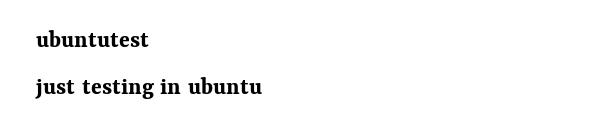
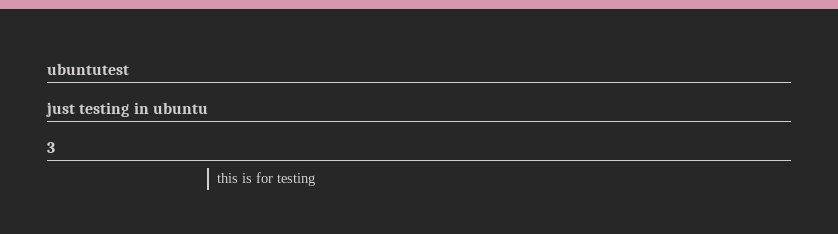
(262, 85) none -> [47,142,55,153] [217,172,316,186] // 3 // this is for testing

